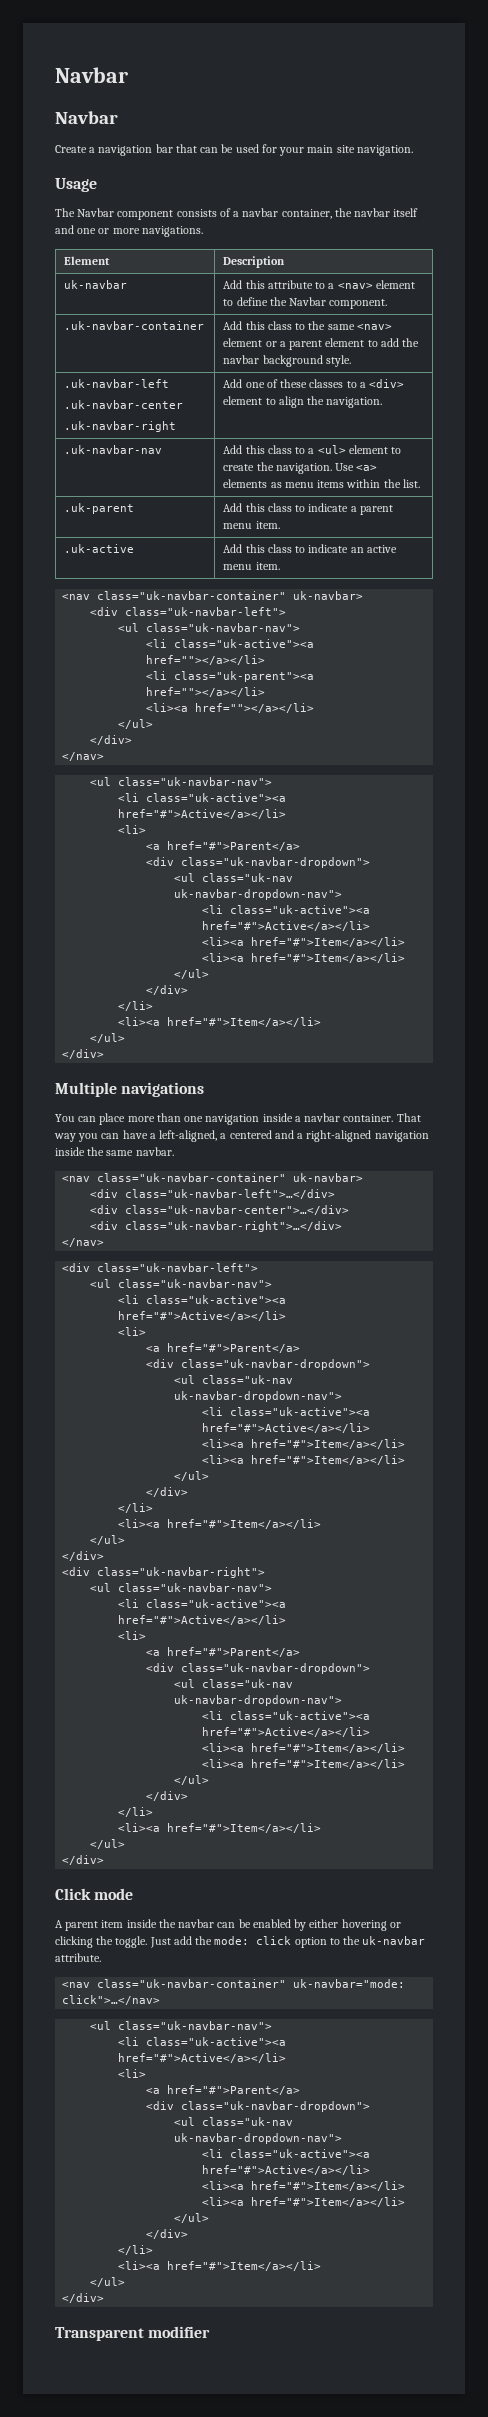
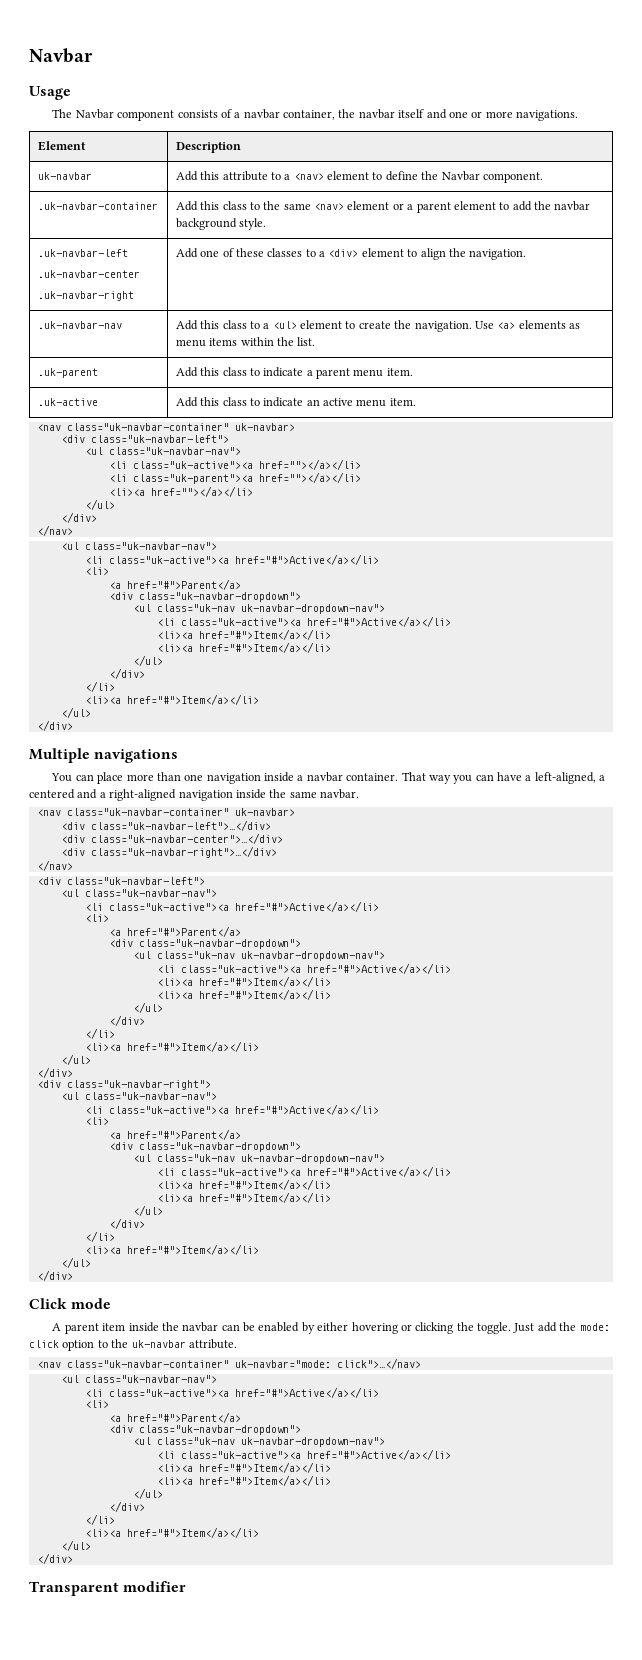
[55,67,128,83] [55,111,118,124] [55,144,413,156] Navbar // Navbar // Create a navigation bar that can be used for your main site navigation. -> [29,48,93,63] Navbar

